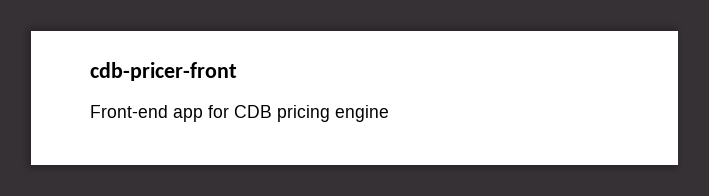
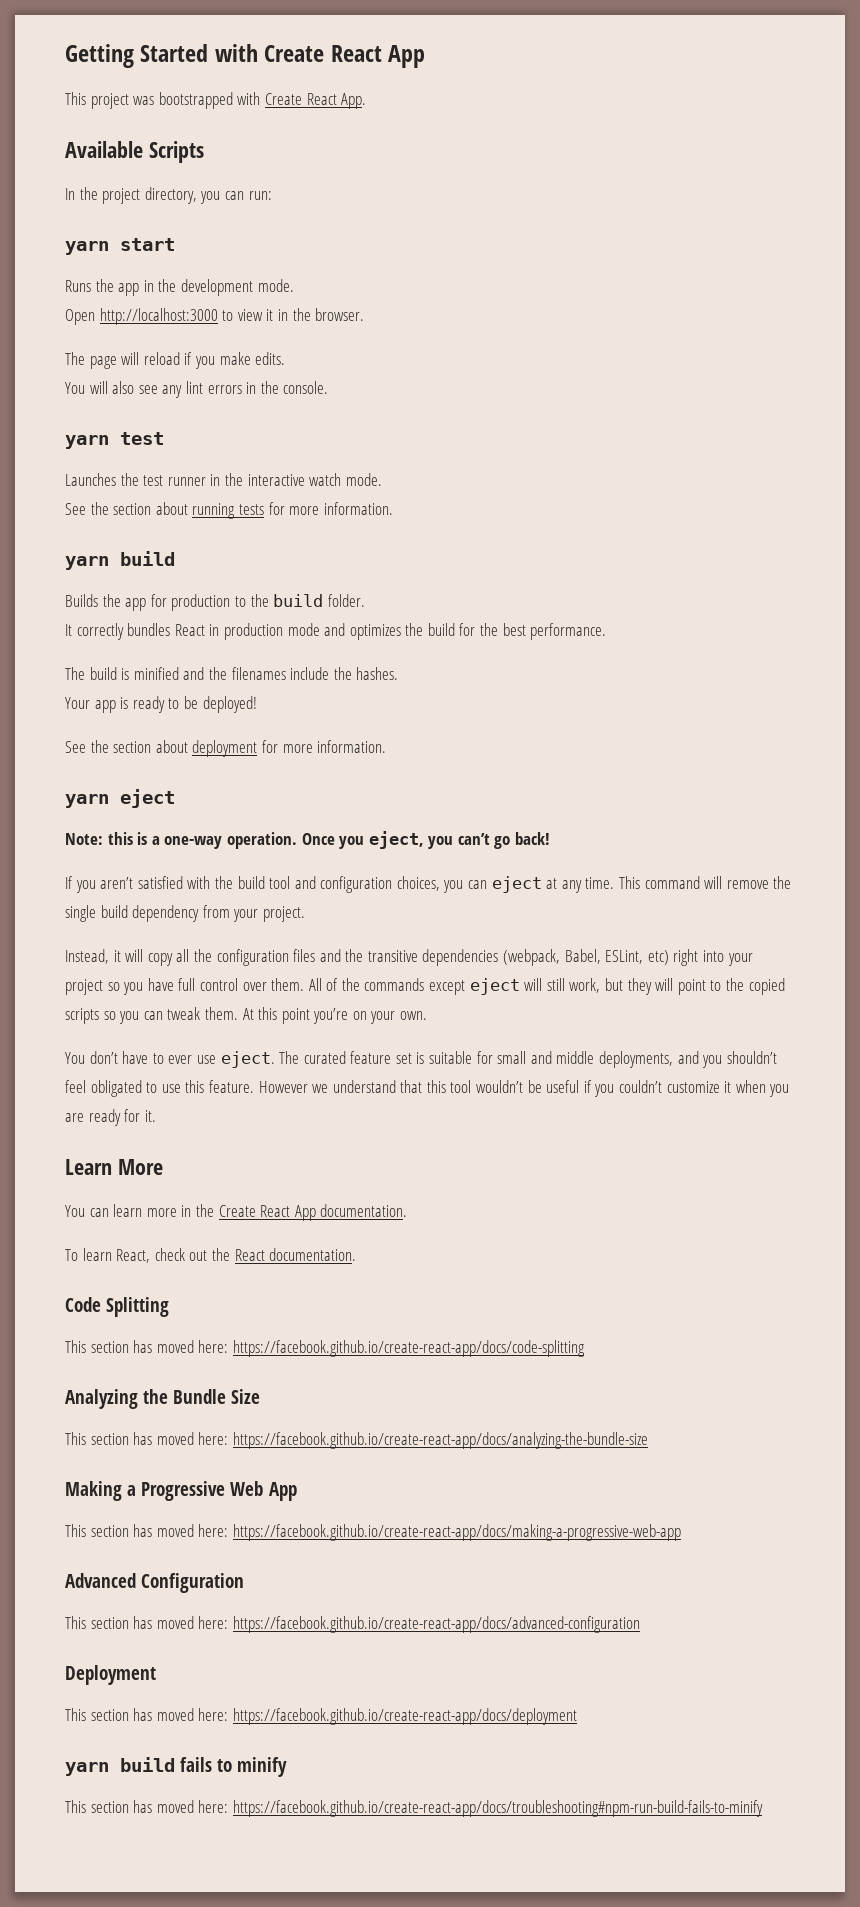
[90,62,237,81] [90,105,389,122] cdb-pricer-front // Front-end app for CDB pricing engine -> [65,44,426,68] [65,92,367,109] [65,141,204,163] [65,187,272,204] [65,238,175,255] [65,279,294,296] [65,308,365,325] [65,352,286,369] [65,381,329,398] [65,432,164,449] [65,473,382,486] [65,502,393,519] [65,551,175,570] [65,594,365,611] [65,623,607,640] [65,667,399,680] [65,696,257,713] [65,740,387,757] [65,789,175,808] [65,831,551,849] [65,876,792,893] [65,905,305,922] [65,949,753,966] [65,978,785,995] [65,1007,428,1024] [65,1051,777,1068] [65,1080,790,1097] [65,1109,156,1126] [65,1159,163,1175] [65,1204,408,1221] [65,1248,357,1263] [65,1297,170,1317] [65,1340,585,1357] [65,1389,261,1409] [65,1432,648,1449] [65,1481,297,1501] [65,1524,681,1541] [65,1573,245,1593] [65,1616,640,1633] [65,1665,156,1685] [65,1708,577,1725] [65,1757,288,1777] [65,1800,763,1817] Getting Started with Create React App // This project was bootstrapped with Create React App. // Available Scripts // In the project directory, you can run: // yarn start // Runs the app in the development mode. // Open http://localhost:3000 to view it in the browser. // The page will reload if you make edits. // You will also see any lint errors in the console. // yarn test // Launches the test runner in the interactive watch mode. // See the section about running tests for more information. // yarn build // Builds the app for production to the build folder. // It correctly bundles React in production mode and optimizes the build for the best performance. // The build is minified and the filenames include the hashes. // Your app is ready to be deployed! // See the section about deployment for more information. // yarn eject // Note: this is a one-way operation. Once you eject, you can’t go back! // If you aren’t satisfied with the build tool and configuration choices, you can eject at any time. This command will remove the single build dependency from your project. // Instead, it will copy all the configuration files and the transitive dependencies (webpack, Babel, ESLint, etc) right into your project so you have full control over them. All of the commands except eject will still work, but they will point to the copied scripts so you can tweak them. At this point you’re on your own. // You don’t have to ever use eject. The curated feature set is suitable for small and middle deployments, and you shouldn’t feel obligated to use this feature. However we understand that this tool wouldn’t be useful if you couldn’t customize it when you are ready for it. // Learn More // You can learn more in the Create React App documentation. // To learn React, check out the React documentation. // Code Splitting // This section has moved here: https://facebook.github.io/create-react-app/docs/code-splitting // Analyzing the Bundle Size // This section has moved here: https://facebook.github.io/create-react-app/docs/analyzing-the-bundle-size // Making a Progressive Web App // This section has moved here: https://facebook.github.io/create-react-app/docs/making-a-progressive-web-app // Advanced Configuration // This section has moved here: https://facebook.github.io/create-react-app/docs/advanced-configuration // Deployment // This section has moved here: https://facebook.github.io/create-react-app/docs/deployment // yarn build fails to minify // This section has moved here: https://facebook.github.io/create-react-app/docs/troubleshooting#npm-run-build-fails-to-minify

